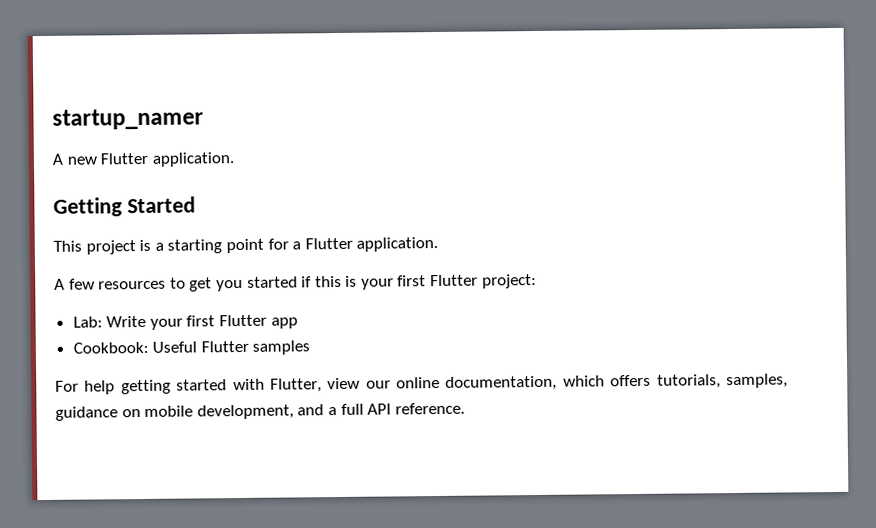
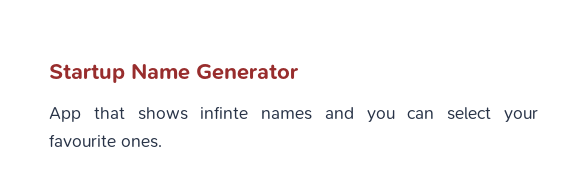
[52,108,204,130] [52,152,234,167] [53,196,196,217] [53,236,439,255] [54,274,537,292] [72,314,298,330] [72,340,311,355] [55,373,788,395] [55,402,465,421] startup_namer // A new Flutter application. // Getting Started // This project is a starting point for a Flutter application. // A few resources to get you started if this is your first Flutter project: // Lab: Write your first Flutter app // Cookbook: Useful Flutter samples // For help getting started with Flutter, view our online documentation, which offers tutorials, samples, guidance on mobile development, and a full API reference. -> [49,63,299,83] [49,106,538,123] [49,134,162,148] Startup Name Generator // App that shows infinte names and you can select your favourite ones.

